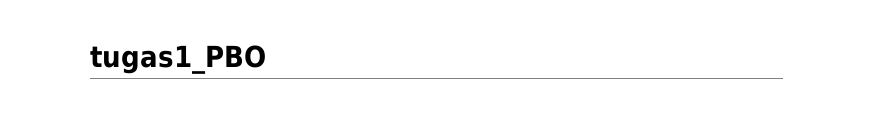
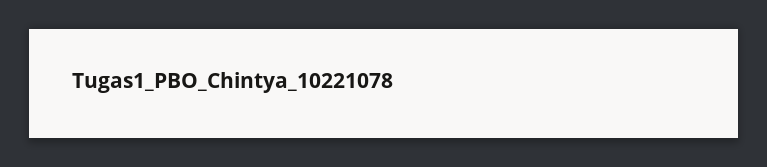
[90,45,266,74] tugas1_PBO -> [72,72,393,93] Tugas1_PBO_Chintya_10221078

